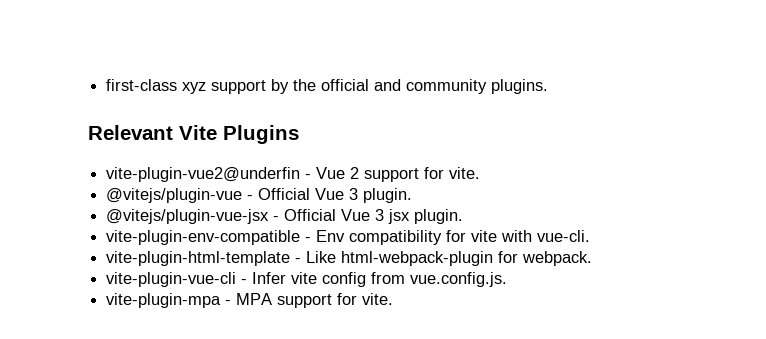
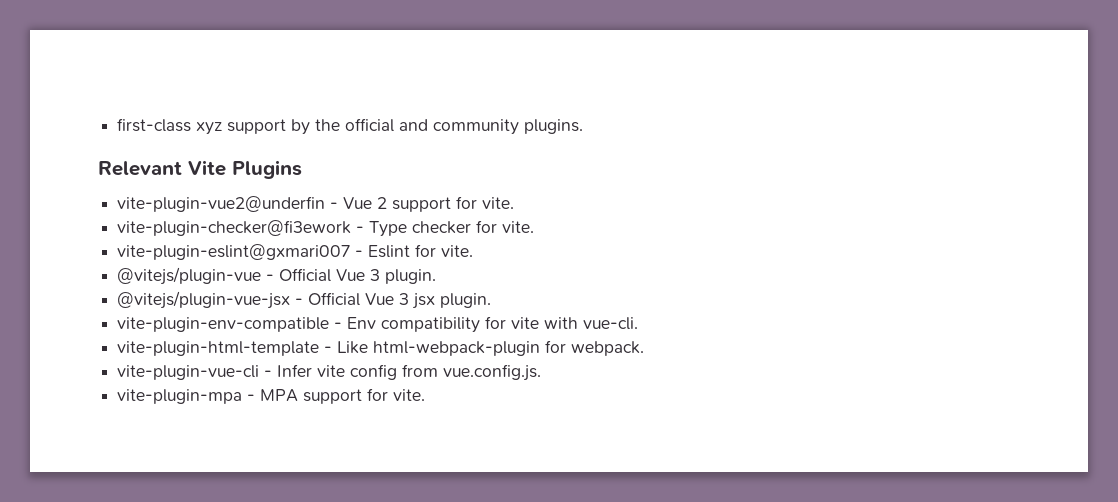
(481, 173) none -> [117,220,535,237] [117,244,474,260] // vite-plugin-checker@fi3ework - Type checker for vite. // vite-plugin-eslint@gxmari007 - Eslint for vite.

